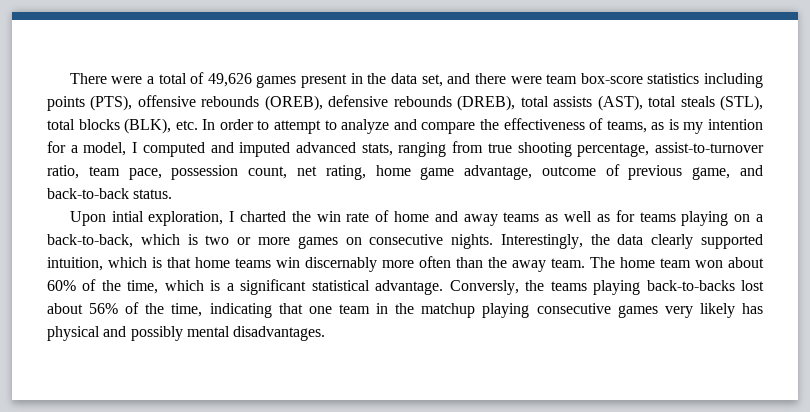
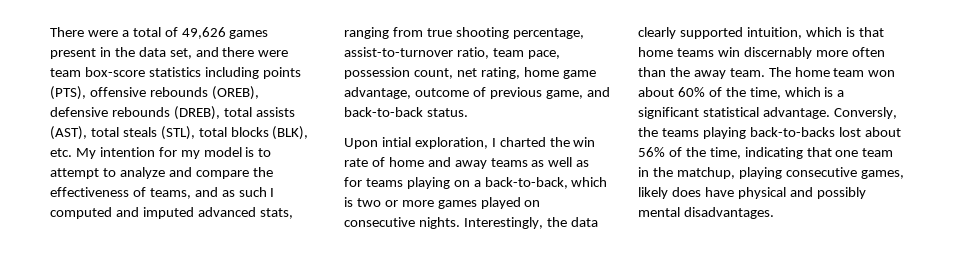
[202,119,254,130] In order -> [75,147,255,159] My intention for my model is
[651,119,763,134] [47,141,127,156] as is my intention for a model, -> [194,187,267,197] and as such
(338, 242) none -> [480,197,521,209] played
[421,303,476,318] matchup -> [676,167,735,179] matchup,
[617,303,764,318] games very likely has -> [860,170,904,179] [638,187,734,199] games, likely does have

